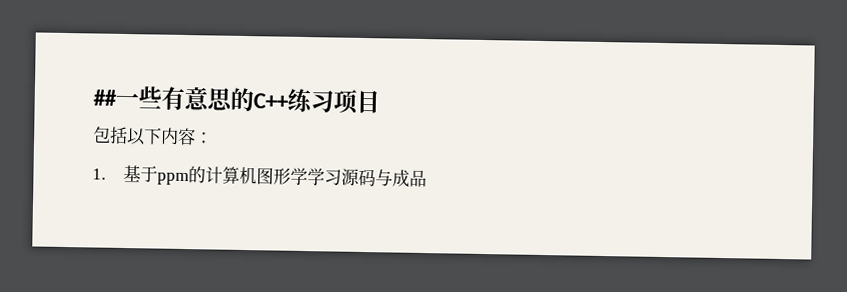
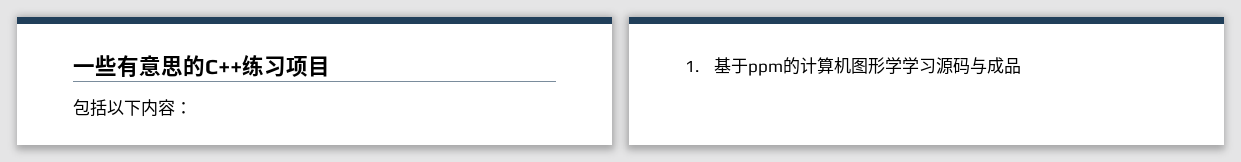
[93,89,117,106] ## -> (73, 69) none

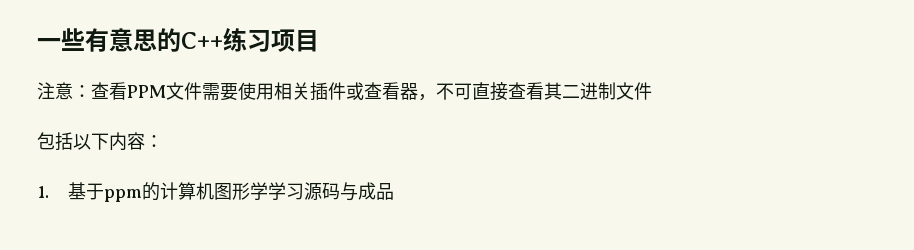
(330, 66) none -> [37,82,652,101] // 注意：查看PPM文件需要使用相关插件或查看器，不可直接查看其二进制文件

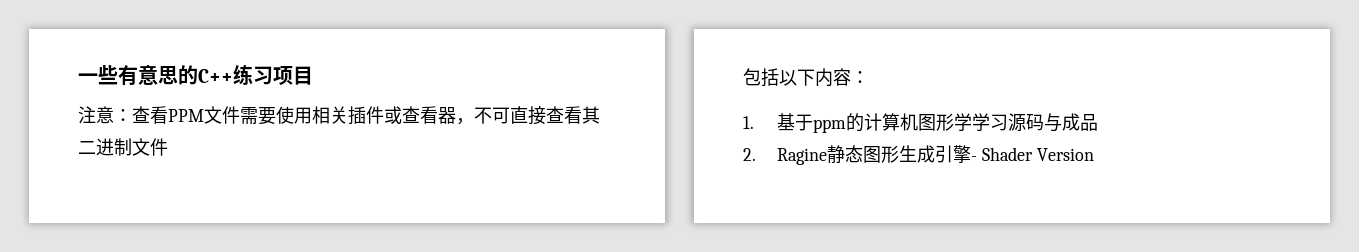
(394, 191) none -> [743,145,1094,165] // 2. Ragine静态图形生成引擎- Shader Version

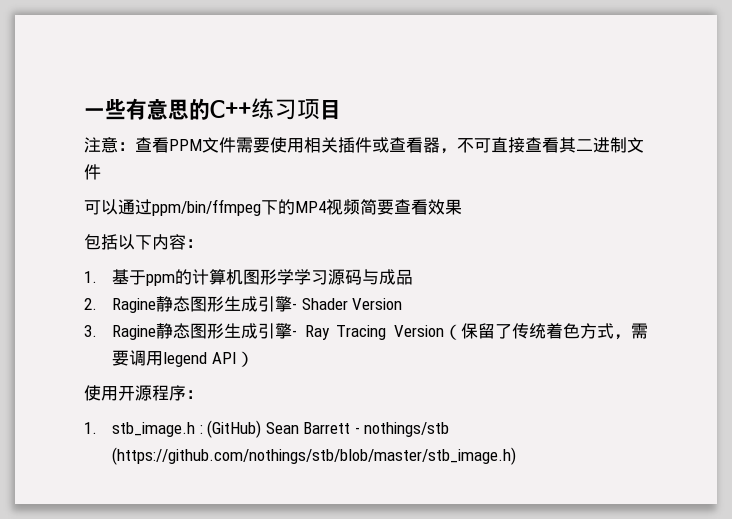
(168, 147) none -> [84,199,462,216] // 可以通过ppm/bin/ffmpeg下的MP4视频简要查看效果
(1094, 154) none -> [84,323,648,340] [111,350,254,367] [84,385,203,401] [84,420,450,438] [111,447,516,465] // 3. Ragine静态图形生成引擎- Ray Tracing Version（保留了传统着色方式，需要调用legend API） // 使用开源程序： // 1. stb_image.h : (GitHub) Sean Barrett - nothings/stb (https://github.com/nothings/stb/blob/master/stb_image.h)

